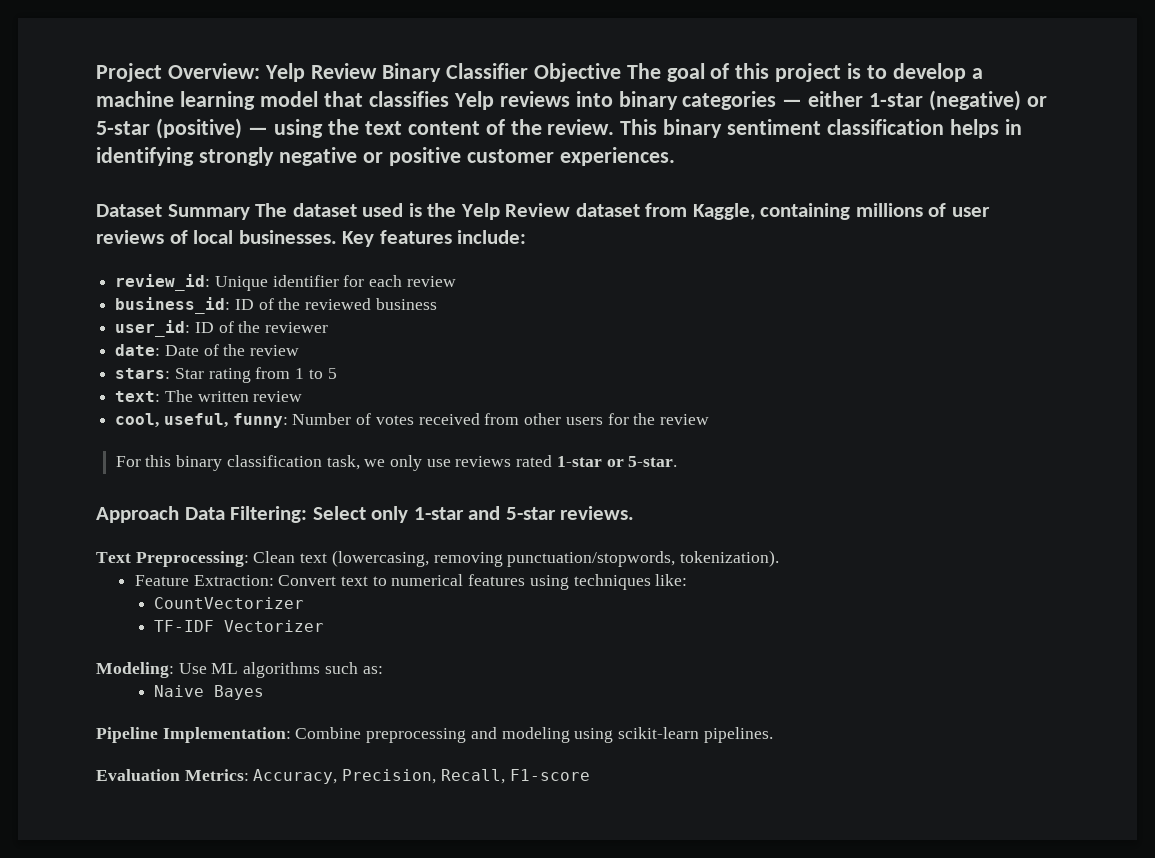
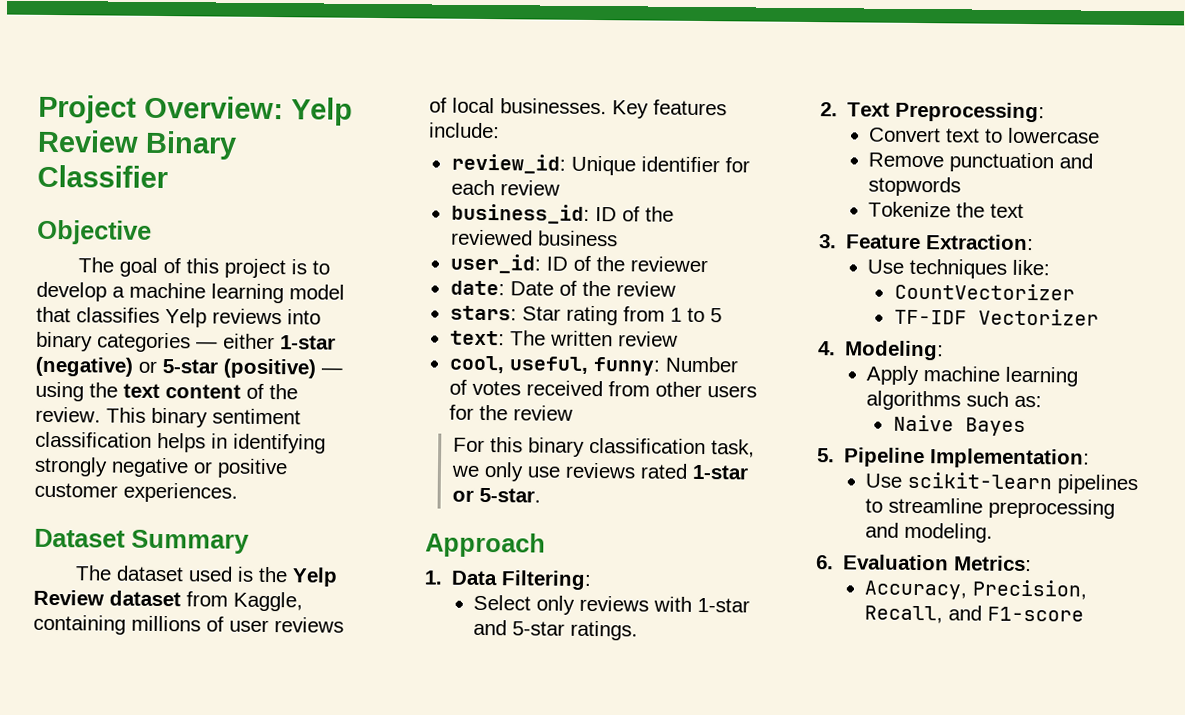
(528, 71) none -> (168, 176) //
(621, 72) none -> (152, 232) //
(250, 212) none -> (250, 541) //
(179, 514) none -> [424,570,443,585] // 1.
(308, 514) none -> (593, 580) //
(409, 514) none -> [579,595,693,612] reviews with
[560,506,635,520] reviews. // -> [570,620,639,641] [820,102,838,117] ratings. // 2.
[253,550,780,567] [134,574,569,590] Clean text (lowercasing, removing punctuation/stopwords, tokenization). // Feature Extraction: Convert text to numerical features using -> [869,127,1101,144] [868,152,1094,173] [868,176,962,197] [868,201,1025,218] [819,234,1035,251] [867,259,905,274] // Convert text to lowercase // Remove punctuation and stopwords // Tokenize the text // 3. Feature Extraction: // Use
(325, 626) none -> [818,341,836,356] 4.
[178,663,239,674] Use ML -> [866,365,1079,387] // Apply machine learning
(265, 692) none -> [817,448,835,463] 5.
[295,727,773,743] Combine preprocessing and modeling using scikit-learn pipelines. // -> [865,471,1139,495] [865,497,1116,519] [865,522,994,543] [816,555,834,570] // Use scikit-learn pipelines to streamline preprocessing and modeling. // 6.
(249, 775) none -> (1033, 563) //
(505, 776) none -> [948,605,983,621] and

